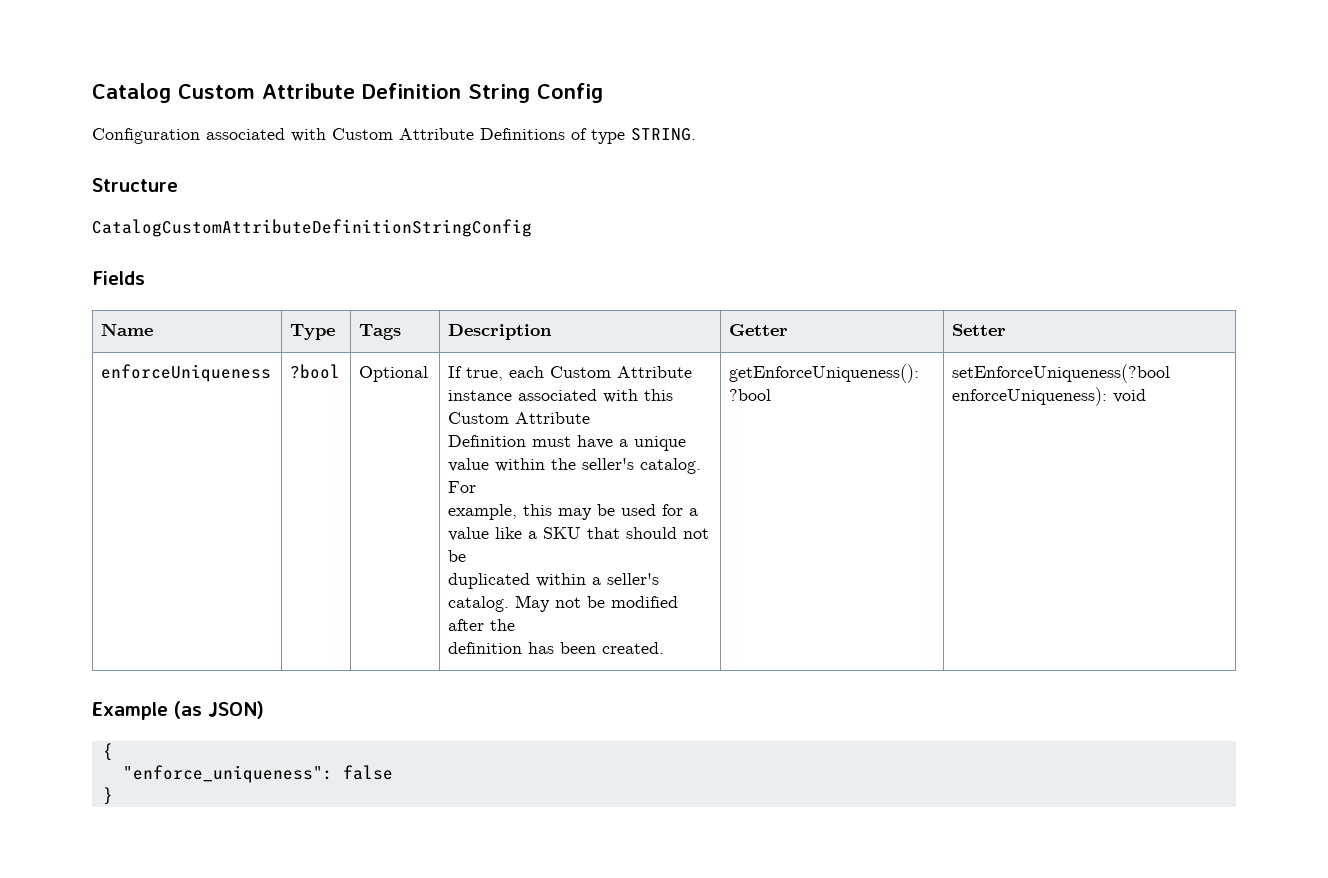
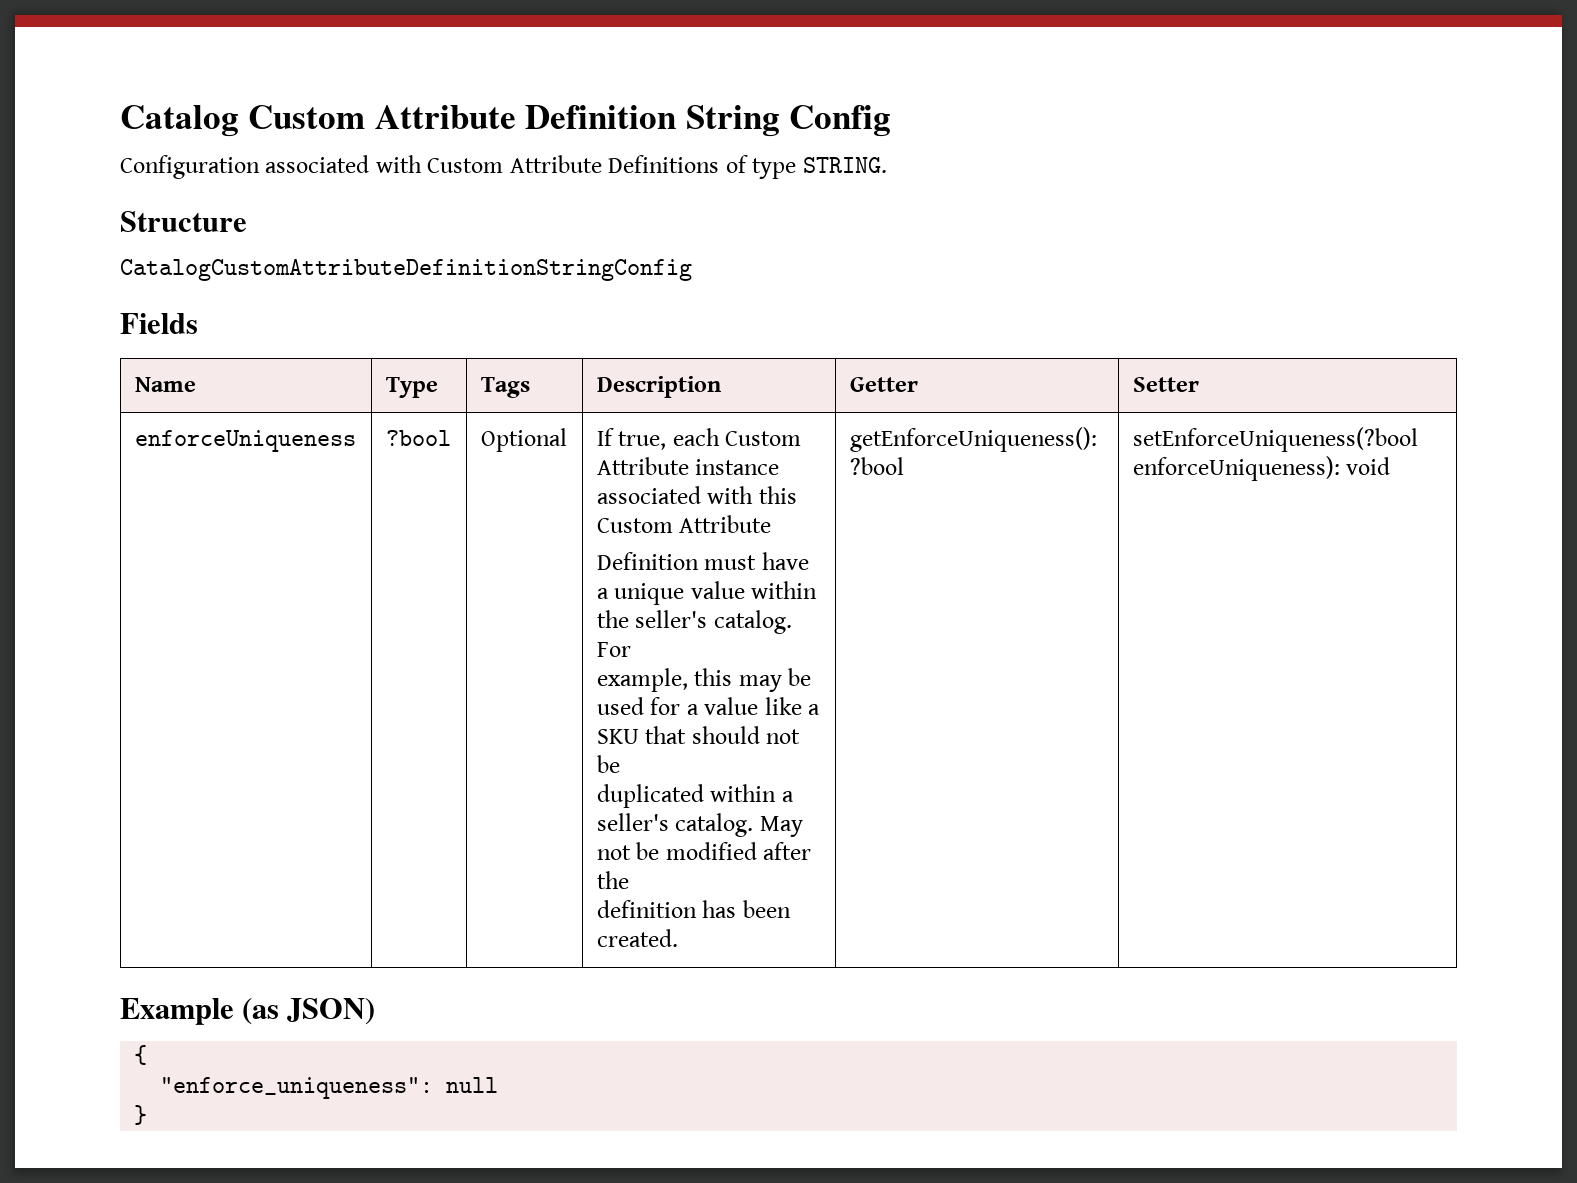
[342,765,393,780] false -> [446,1077,499,1093] null

